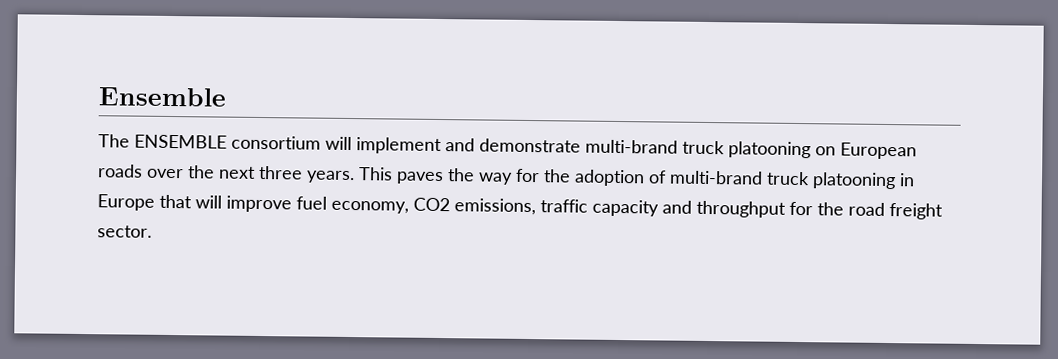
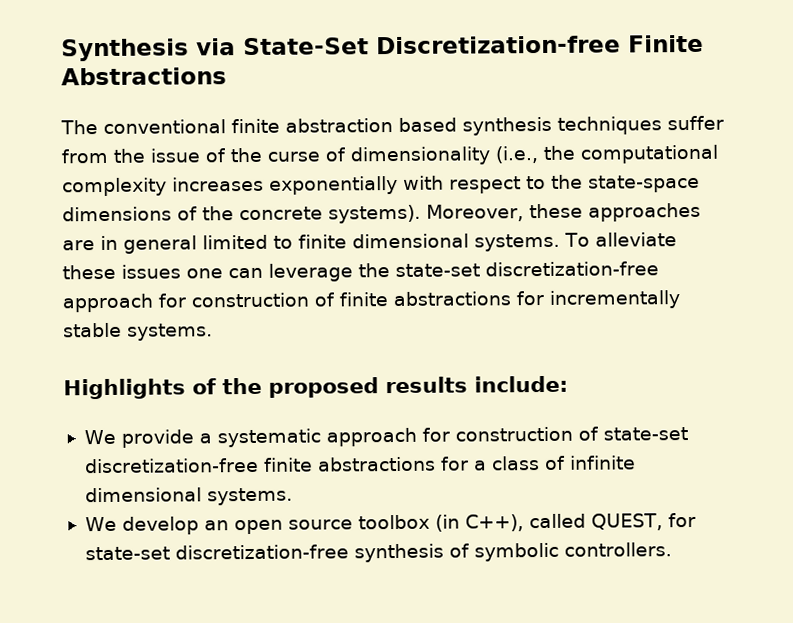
[98,87,226,107] [98,134,917,160] [97,164,915,190] [97,194,943,220] [97,225,152,238] Ensemble // The ENSEMBLE consortium will implement and demonstrate multi-brand truck platooning on European roads over the next three years. This paves the way for the adoption of multi-brand truck platooning in Europe that will improve fuel economy, CO2 emissions, traffic capacity and throughput for the road freight sector. -> [61,34,704,62] [61,67,227,86] [60,115,724,136] [61,144,718,166] [62,174,700,197] [62,202,701,224] [62,232,677,254] [62,261,659,282] [62,290,680,313] [63,322,213,341] [63,375,568,400] [83,426,688,448] [83,455,636,474] [84,487,293,506] [84,512,696,535] [84,542,672,563] Synthesis via State-Set Discretization-free Finite Abstractions // The conventional finite abstraction based synthesis techniques suffer from the issue of the curse of dimensionality (i.e., the computational complexity increases exponentially with respect to the state-space dimensions of the concrete systems). Moreover, these approaches are in general limited to finite dimensional systems. To alleviate these issues one can leverage the state-set discretization-free approach for construction of finite abstractions for incrementally stable systems. // Highlights of the proposed results include: // We provide a systematic approach for construction of state-set discretization-free finite abstractions for a class of infinite dimensional systems. // We develop an open source toolbox (in C++), called QUEST, for state-set discretization-free synthesis of symbolic controllers.

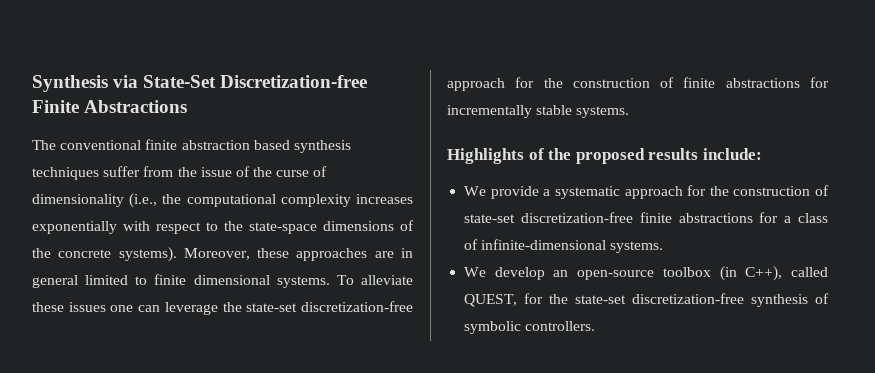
(186, 300) none -> [543,78,563,88] the
(450, 434) none -> [709,186,729,196] the
[568,455,636,470] [84,487,202,503] infinite dimensional -> [481,239,607,250] infinite-dimensional
[233,519,353,535] open source -> [577,270,655,280] open-source
(696, 520) none -> [549,294,569,304] the

